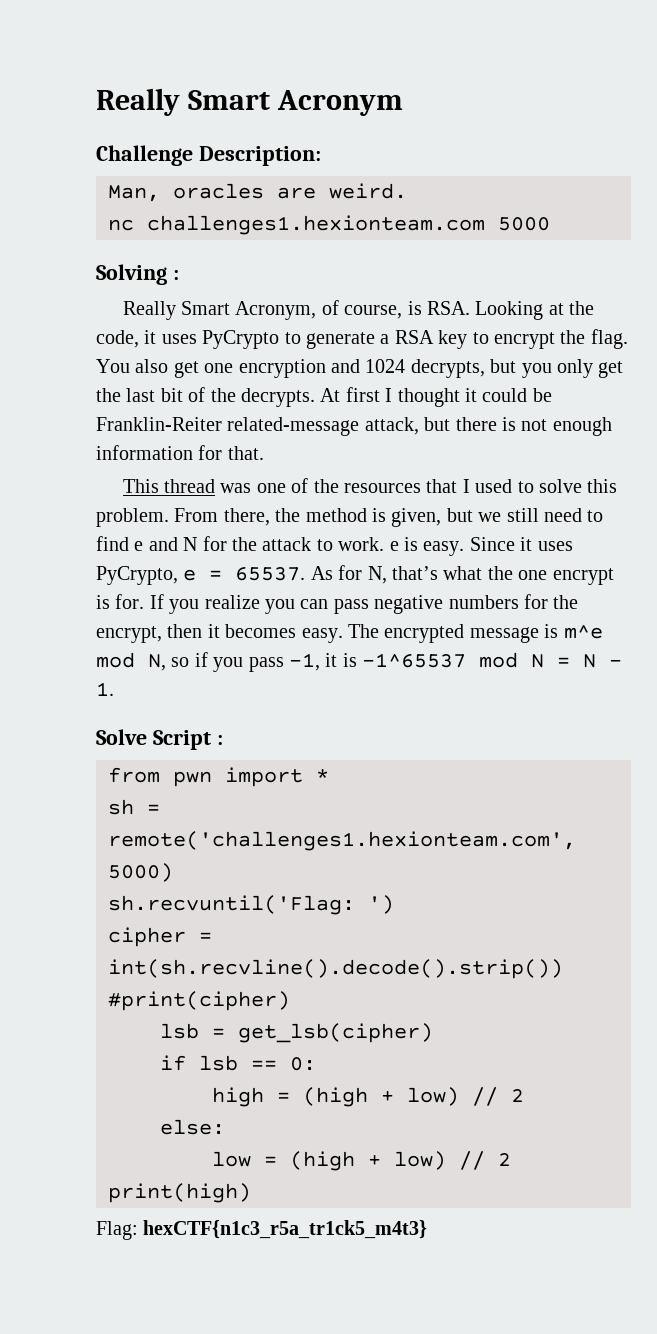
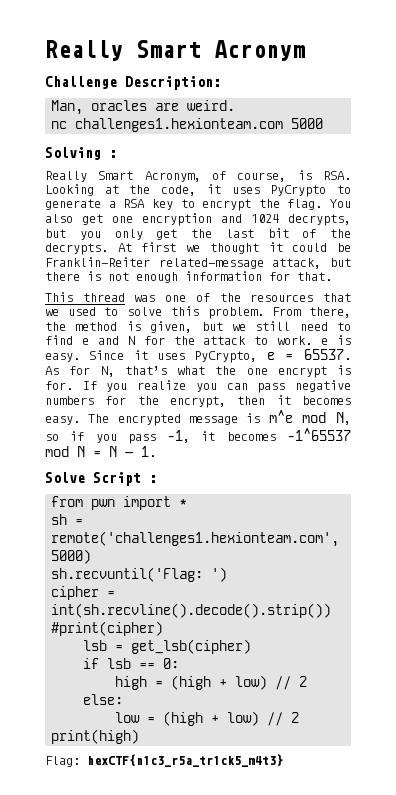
[385,388,393,402] I -> [186,245,201,252] we
[462,479,470,493] I -> [45,309,59,316] we
[342,653,357,667] is -> [226,432,276,441] becomes

